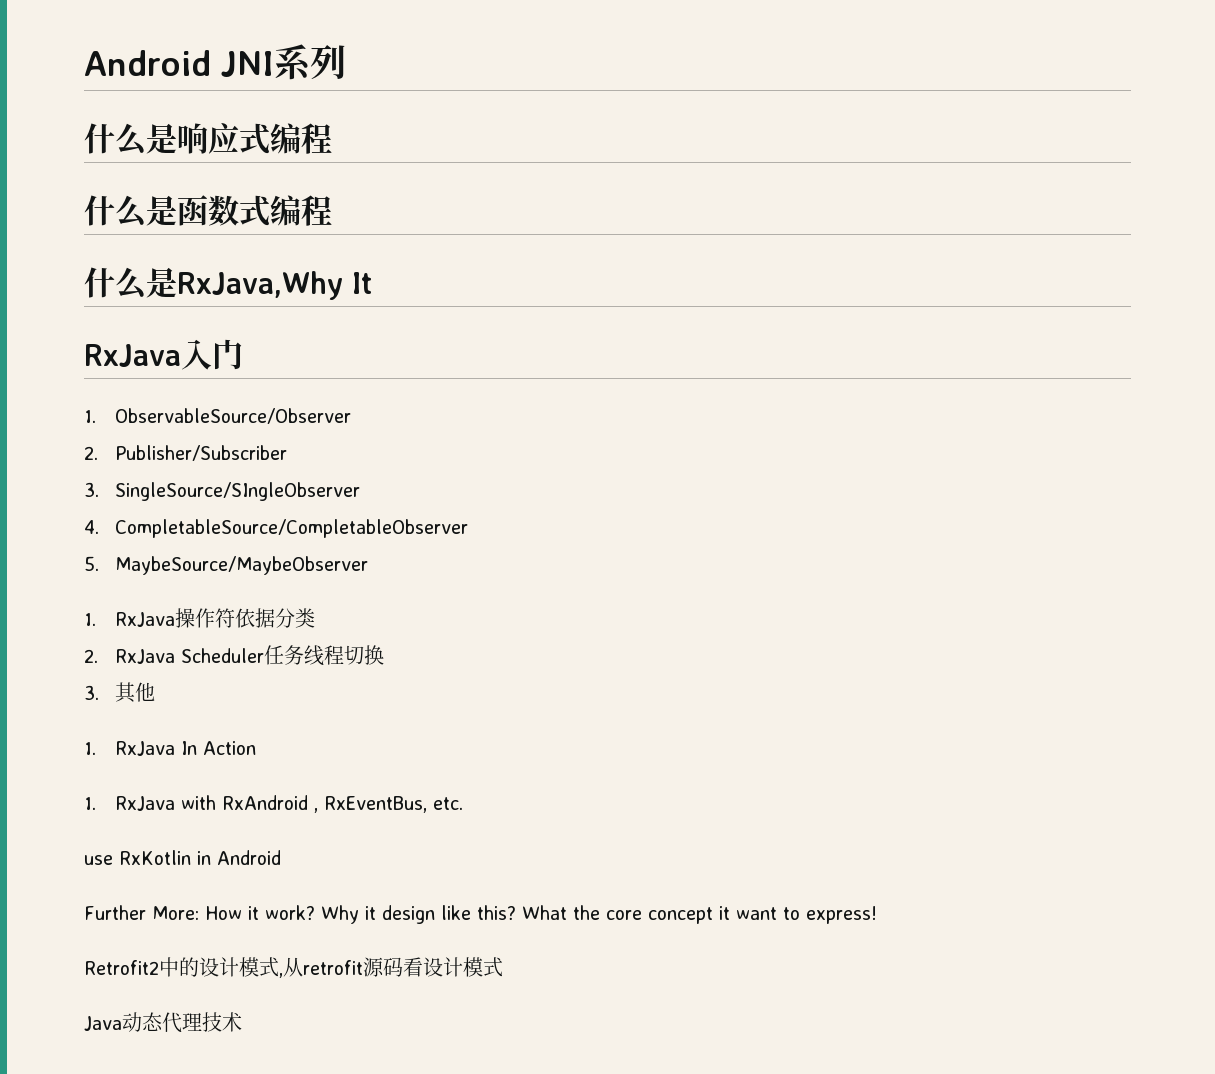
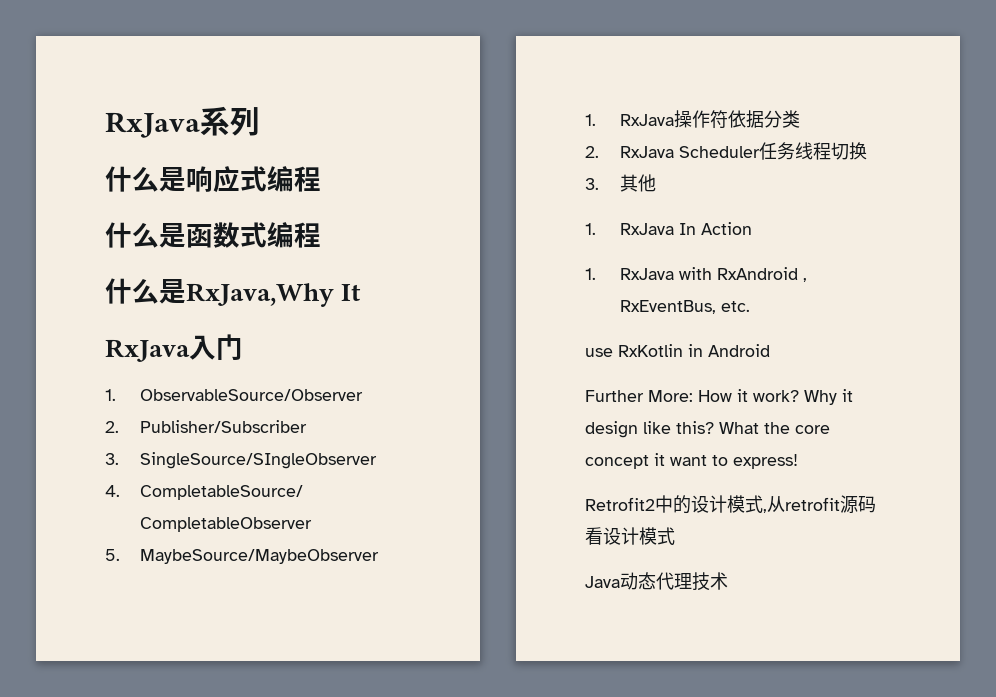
[84,50,274,77] Android JNI -> [105,112,200,138] RxJava

